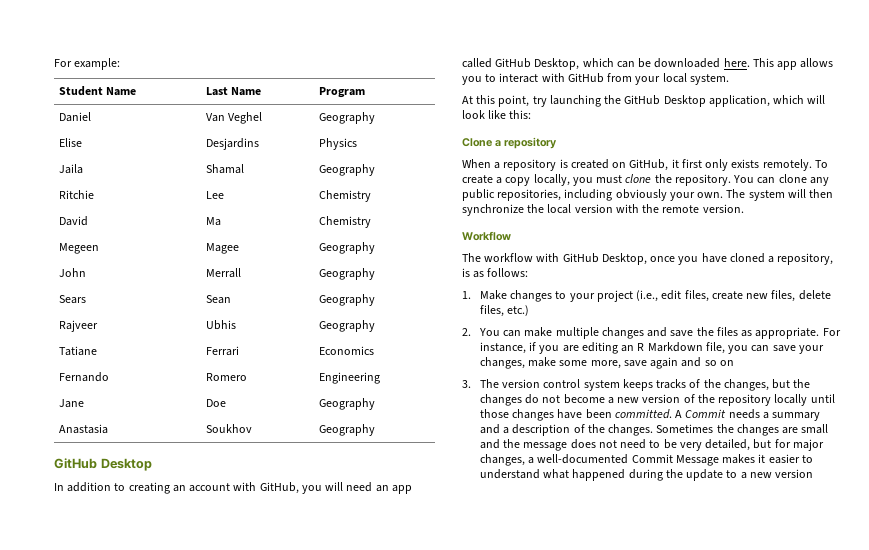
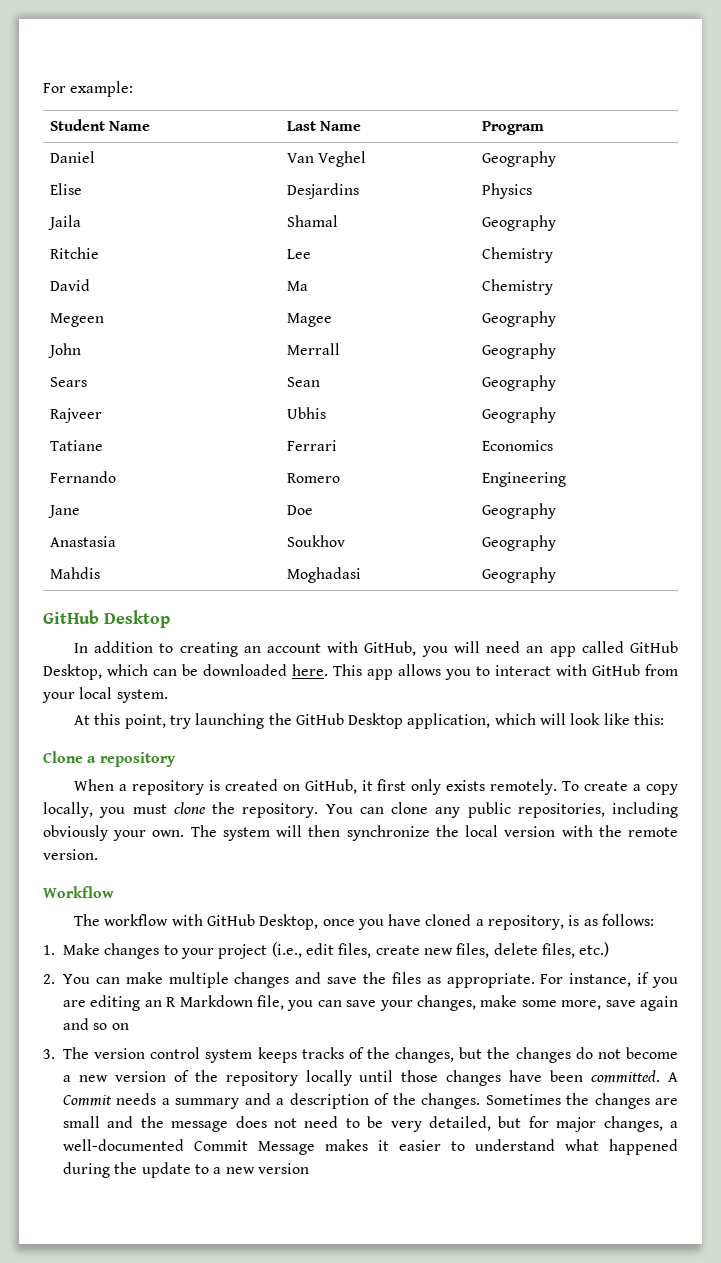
(376, 430) none -> [50,567,101,579] [287,567,362,583] [482,567,557,583] // Mahdis | Moghadasi | Geography

